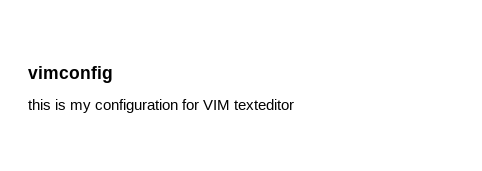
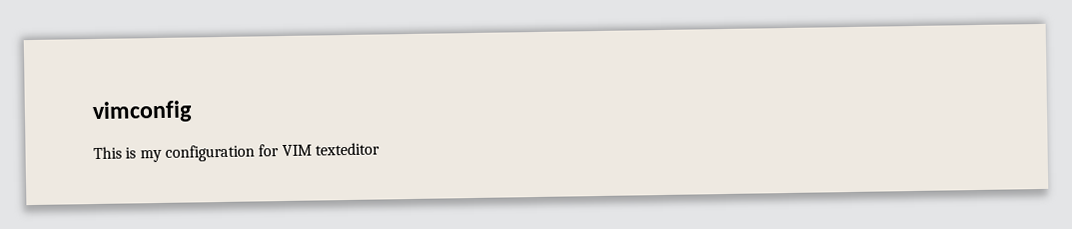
[28,99,51,110] this -> [93,146,122,160] This

